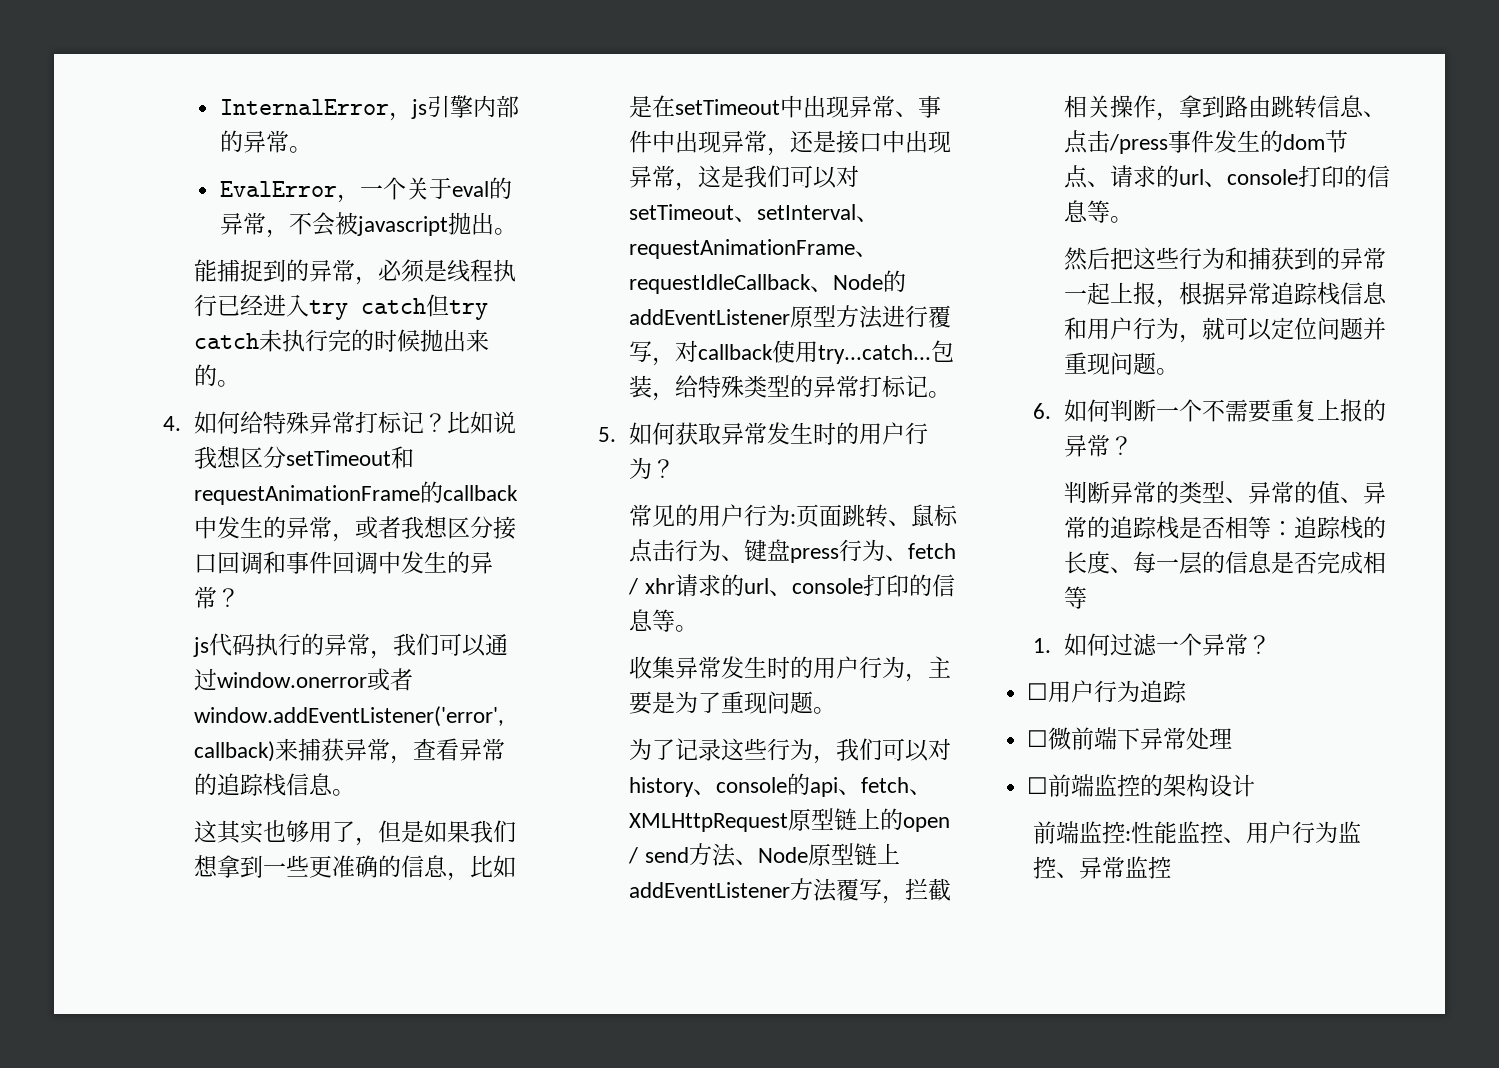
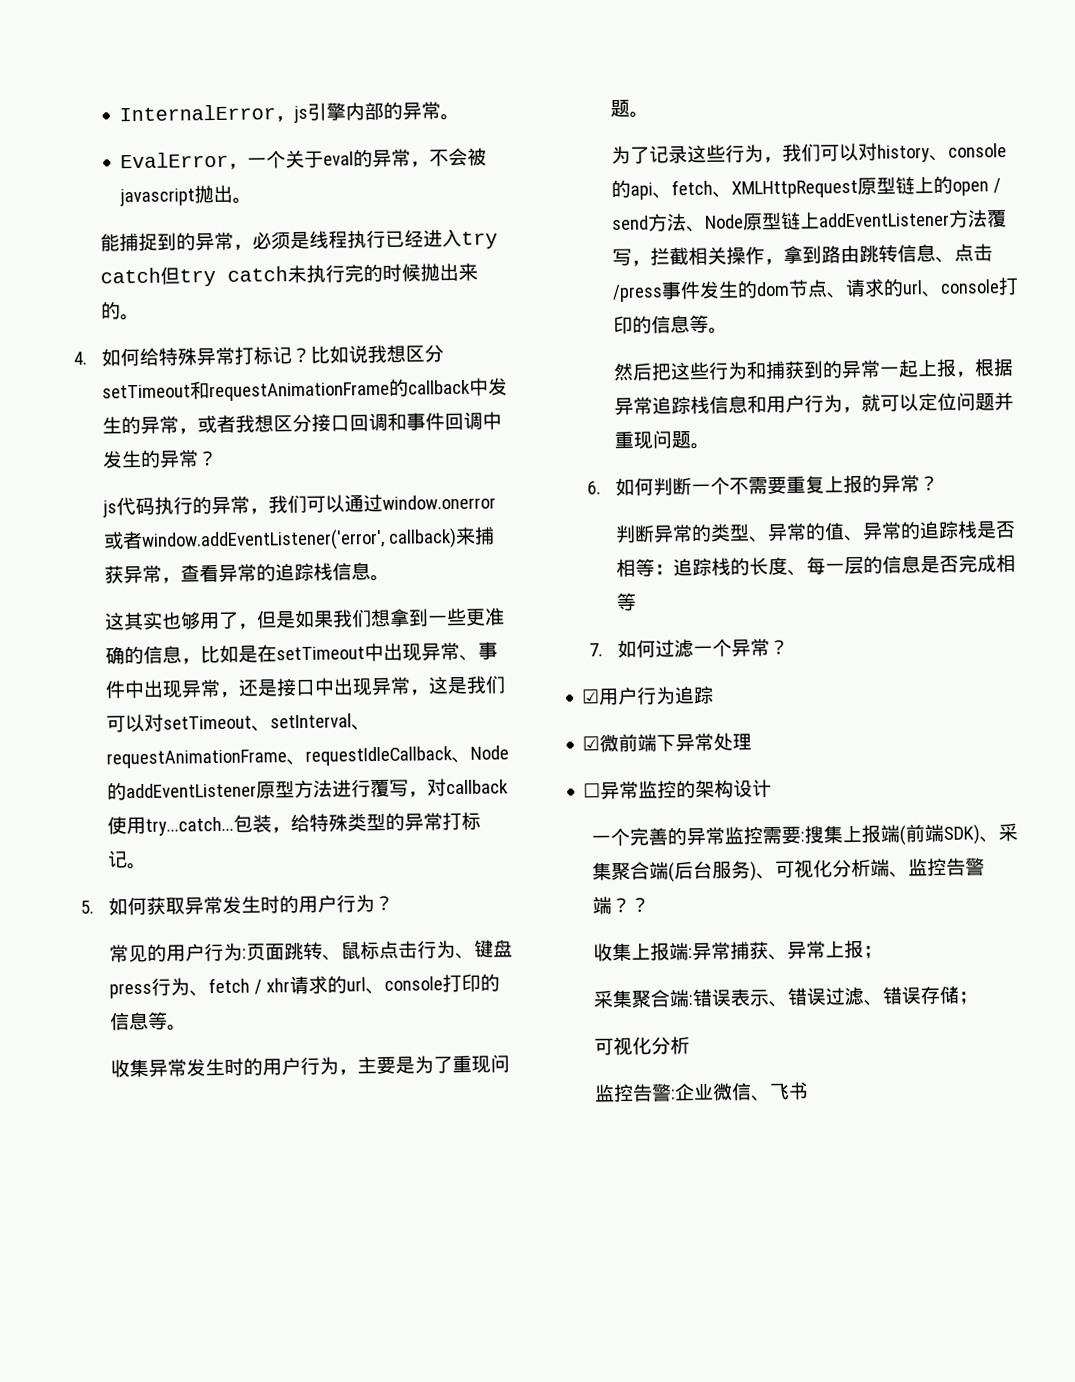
[1033,638,1052,653] 1. -> [589,643,604,657] 7.
[1027,683,1049,700] ☐ -> [581,689,601,704] ☑
[1027,730,1049,747] ☐ -> [582,736,601,751] ☑
[1048,774,1095,797] 前端 -> [600,780,640,800] 异常
[1033,821,1362,844] [1033,856,1172,879] 前端监控:性能监控、用户行为监控、异常监控 -> [591,822,1019,847] [592,857,986,883] [592,896,651,915] [593,939,884,962] [593,985,979,1009] [594,1036,691,1056] [594,1081,810,1103] 一个完善的异常监控需要:搜集上报端(前端SDK)、采集聚合端(后台服务)、可视化分析端、监控告警端？？ // 收集上报端:异常捕获、异常上报； // 采集聚合端:错误表示、错误过滤、错误存储； // 可视化分析 // 监控告警:企业微信、飞书

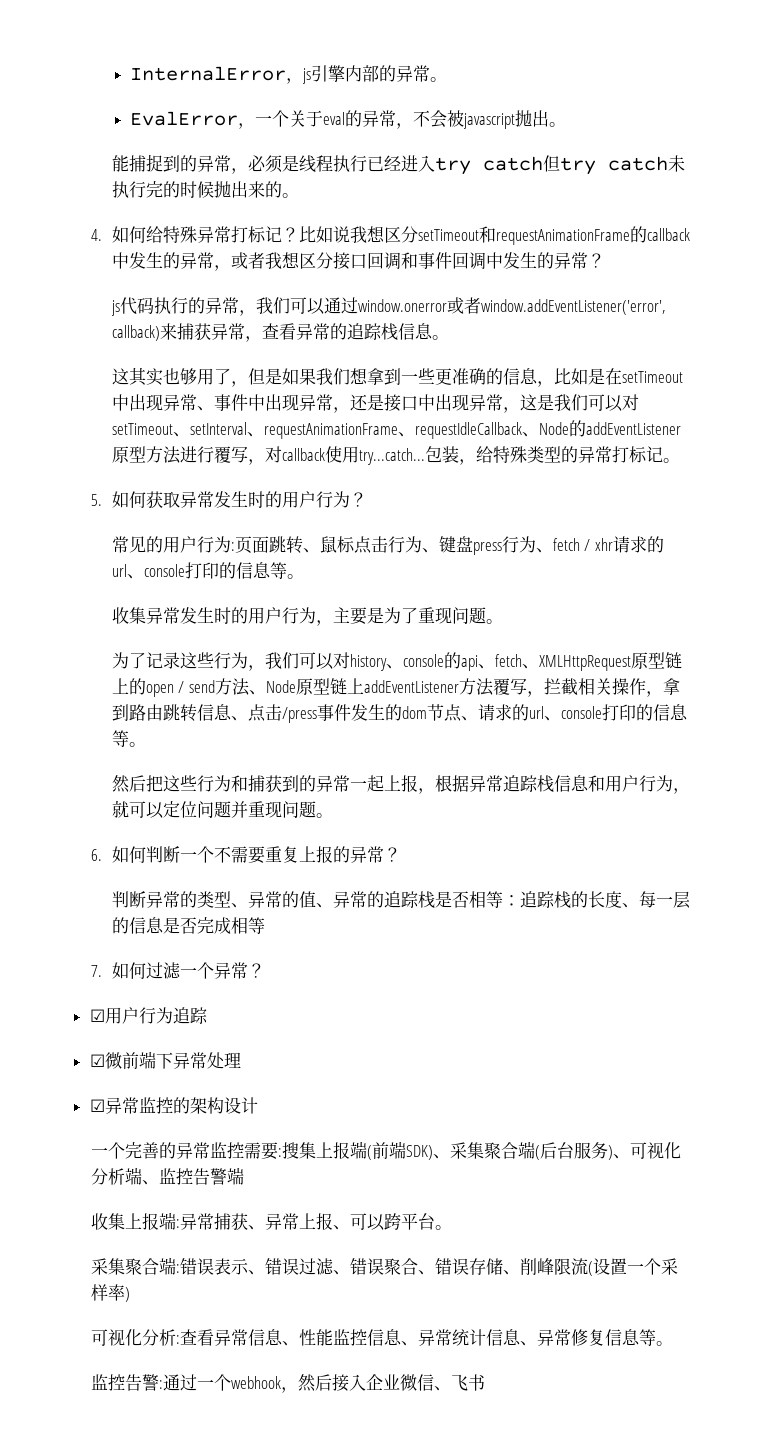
[583,783,602,798] ☐ -> [89,1099,105,1112] ☑
[611,897,651,914] ？？ -> (245, 1176) none
[863,945,884,959] ； -> [333,1213,453,1231] 、可以跨平台。
[920,985,979,1005] [594,1036,691,1056] [594,1083,677,1103] 存储； // 可视化分析 // 监控告警: -> [384,1258,679,1276] [91,1284,131,1302] [91,1329,674,1346] [91,1374,367,1393] 聚合、错误存储、削峰限流(设置一个采样率) // 可视化分析:查看异常信息、性能监控信息、异常统计信息、异常修复信息等。 // 监控告警:通过一个webhook，然后接入

